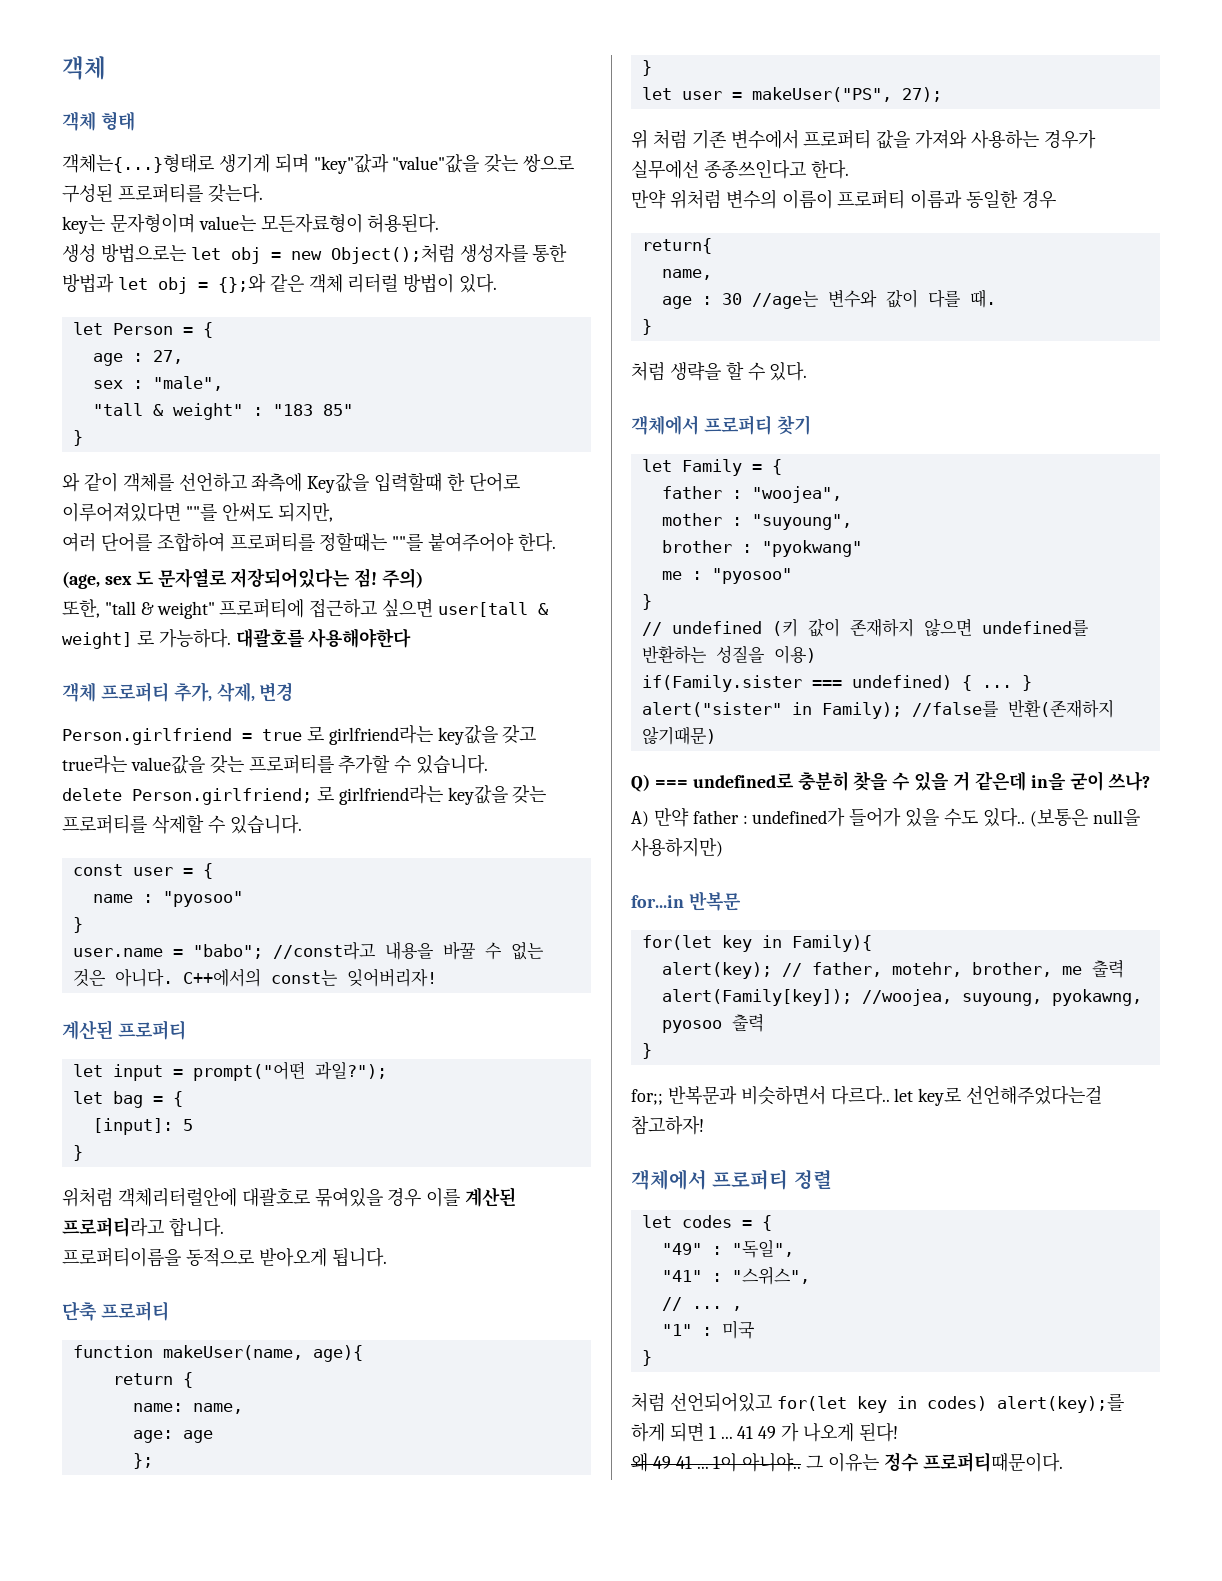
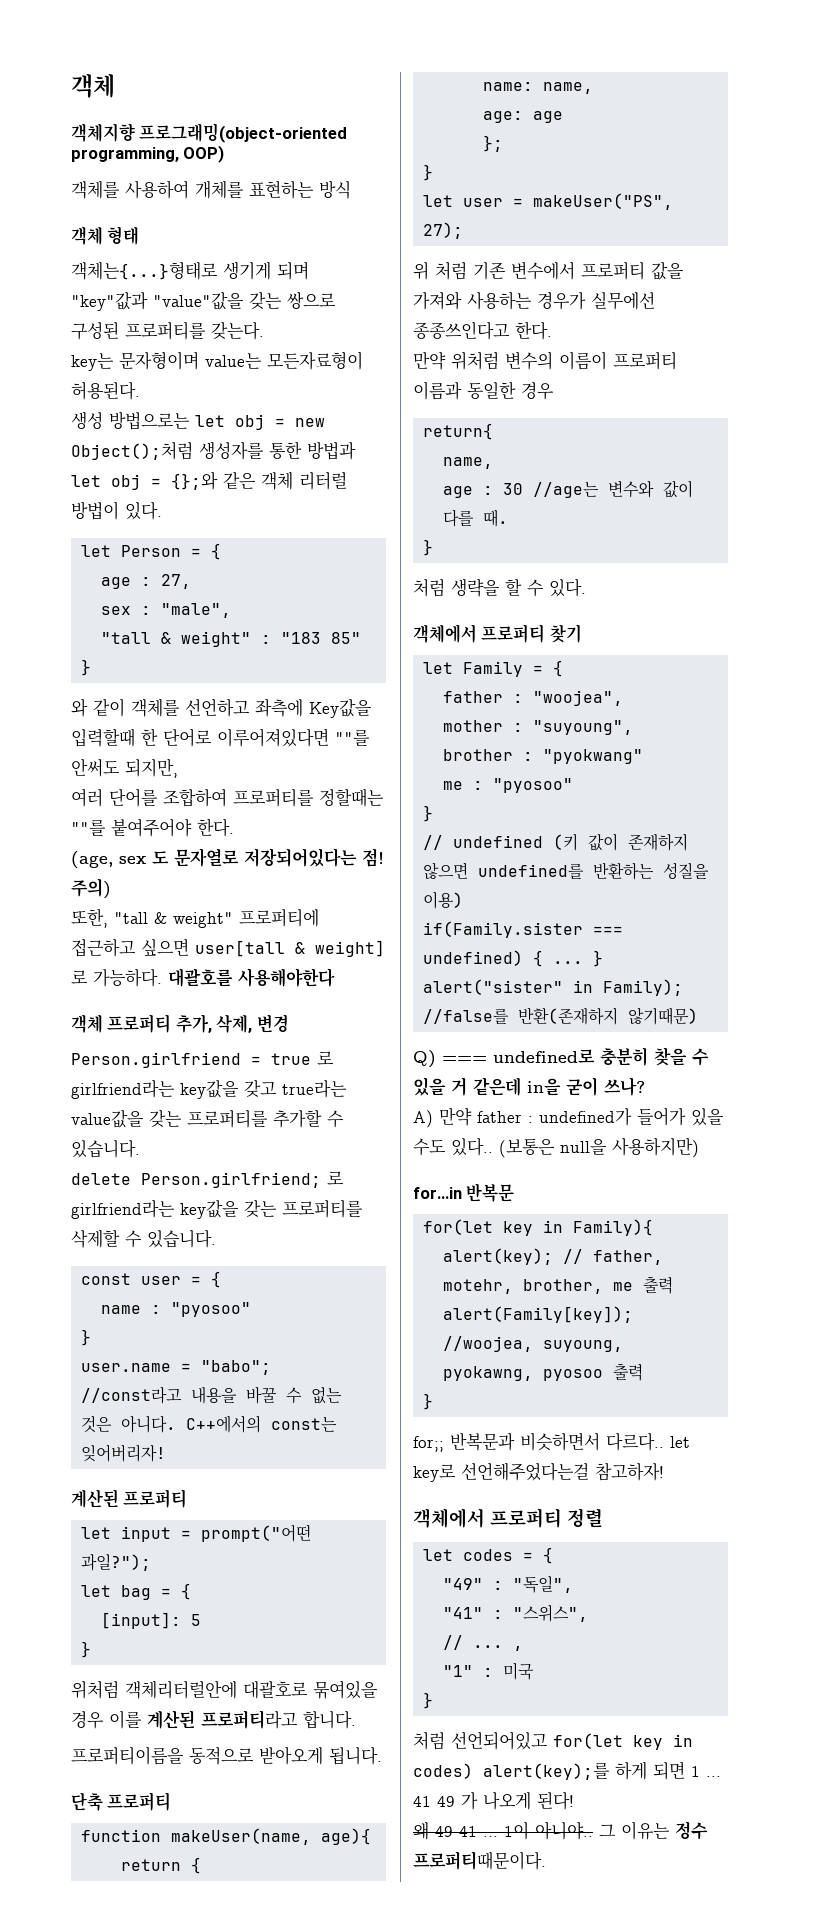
[62,56,106,80] 객체 -> [71,74,115,98] [71,123,348,143] [71,145,225,163] [71,180,351,199] 객체 // 객체지향 프로그래밍(object-oriented programming, OOP) // 객체를 사용하여 개체를 표현하는 방식

